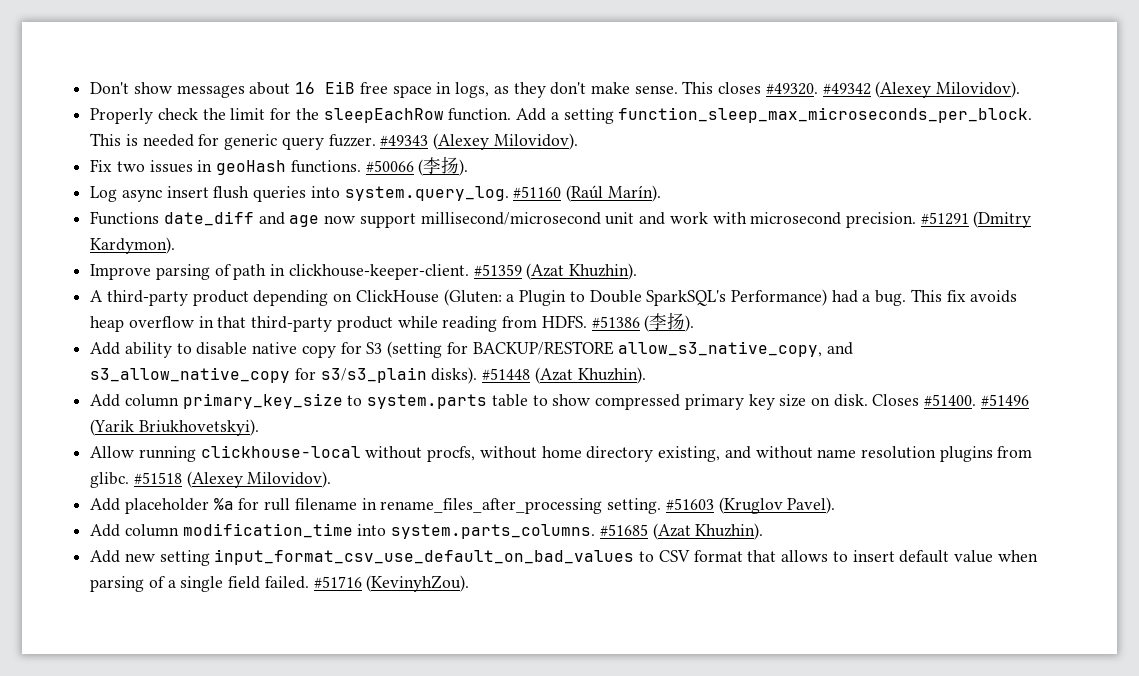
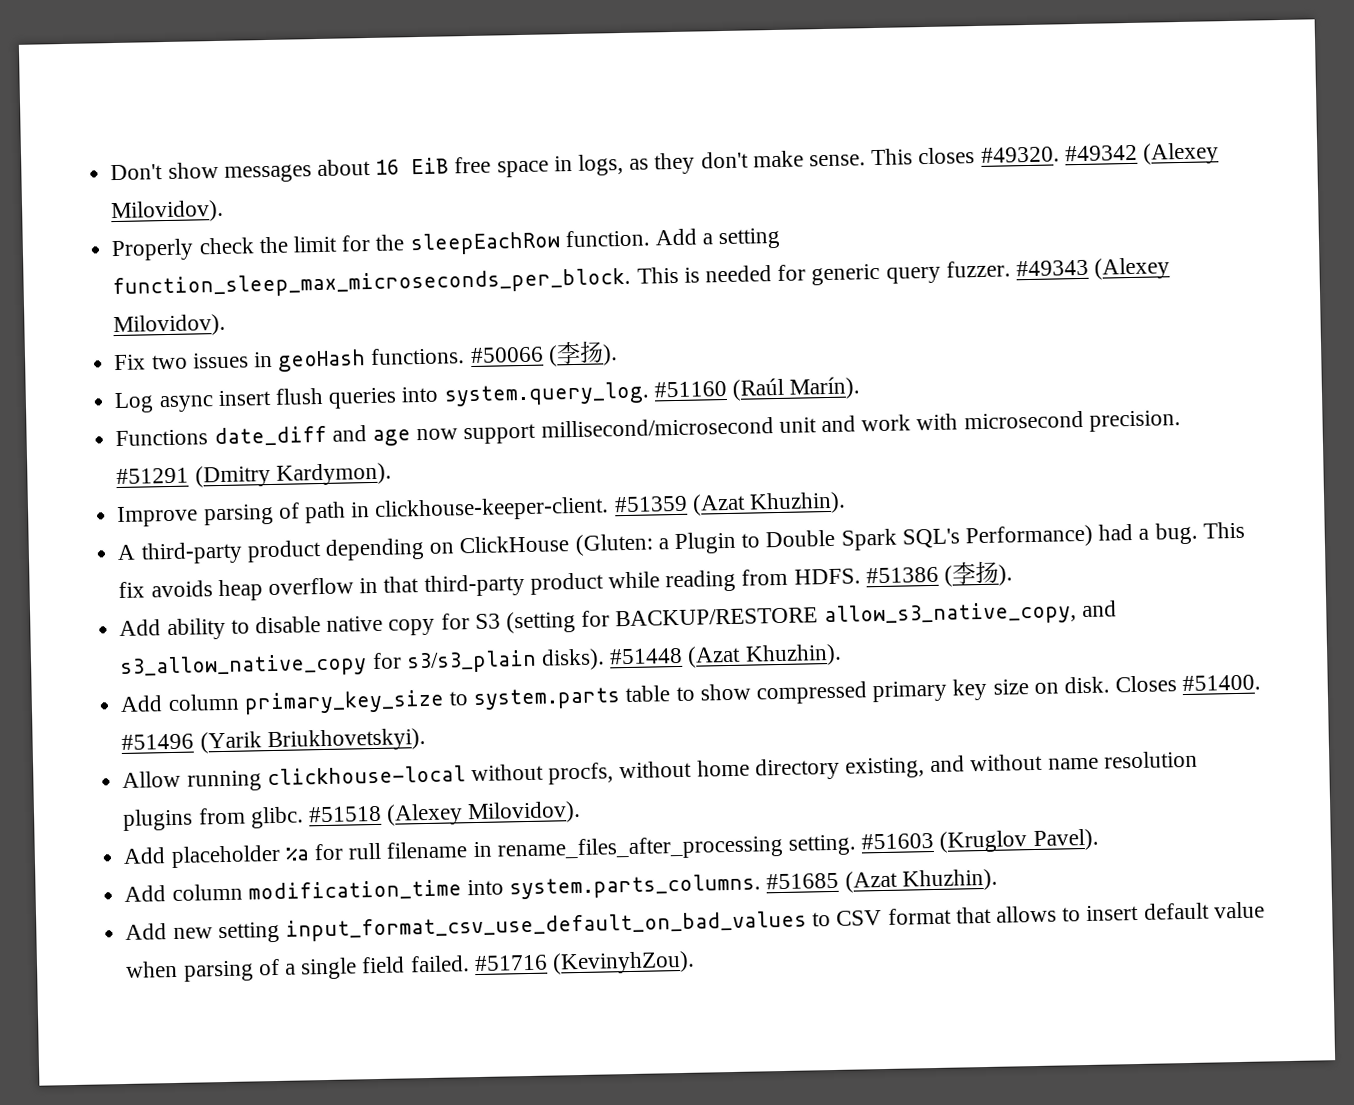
[646,290,727,306] SparkSQL's -> [840,528,960,551] Spark SQL's

